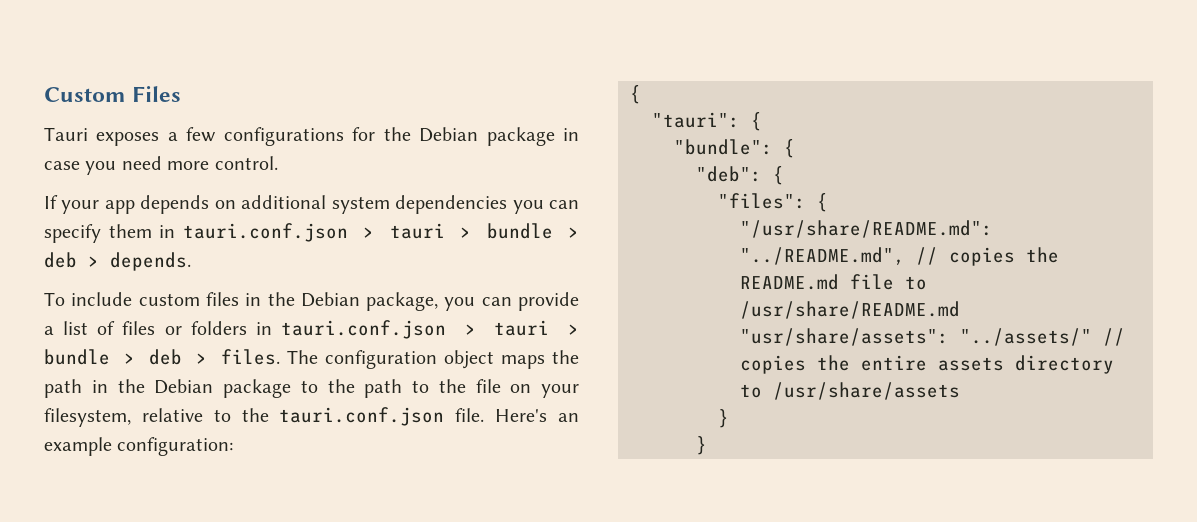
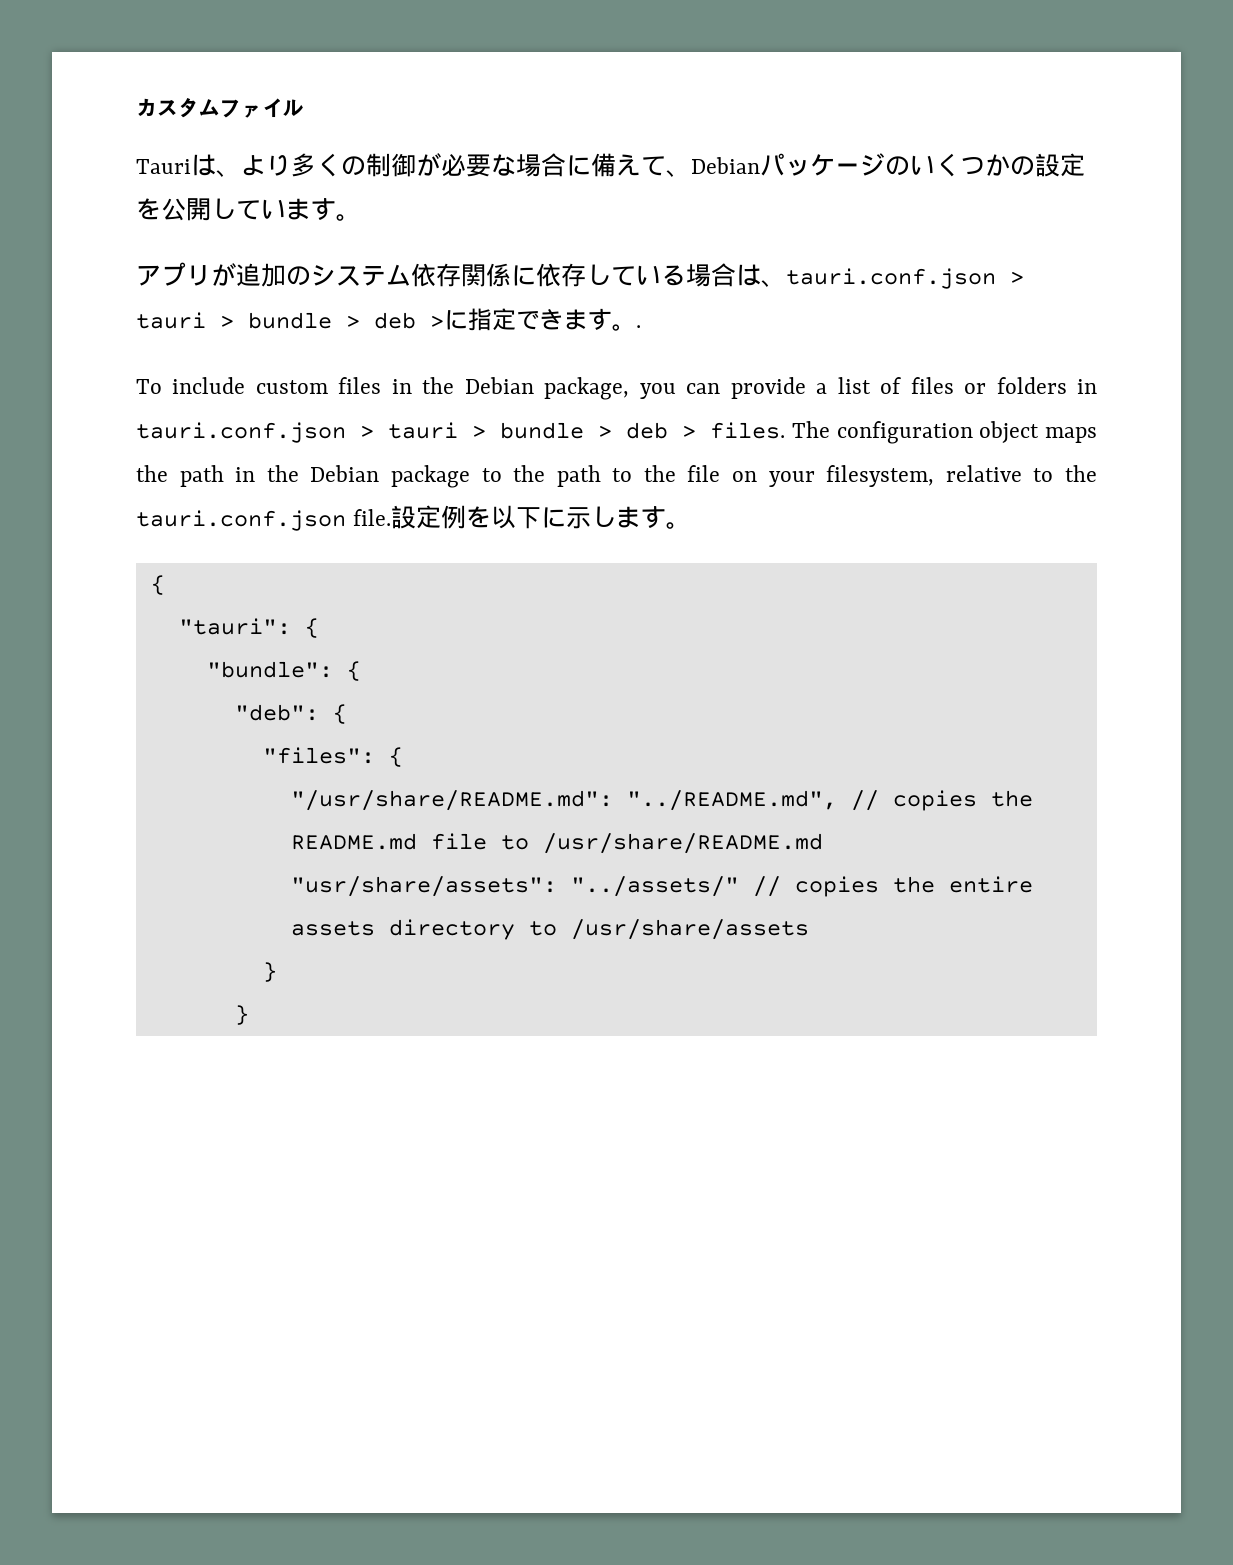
[44,86,182,102] [44,127,579,146] [44,156,278,175] [44,195,579,214] [44,223,579,243] [44,252,191,271] Custom Files // Tauri exposes a few configurations for the Debian package in case you need more control. // If your app depends on additional system dependencies you can specify them in tauri.conf.json > tauri > bundle > deb > depends. -> [136,97,304,118] [136,153,1085,177] [136,198,361,221] [136,262,1024,289] [136,308,641,331] カスタムファイル // Tauriは、より多くの制御が必要な場合に備えて、Debianパッケージのいくつかの設定を公開しています。 // アプリが追加のシステム依存関係に依存している場合は、tauri.conf.json > tauri > bundle > deb >に指定できます。.
[495,409,579,422] [44,437,234,456] Here's an example configuration: -> [390,505,691,529] 設定例を以下に示します。

